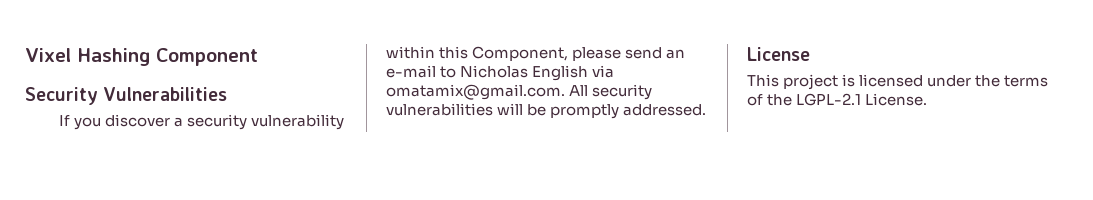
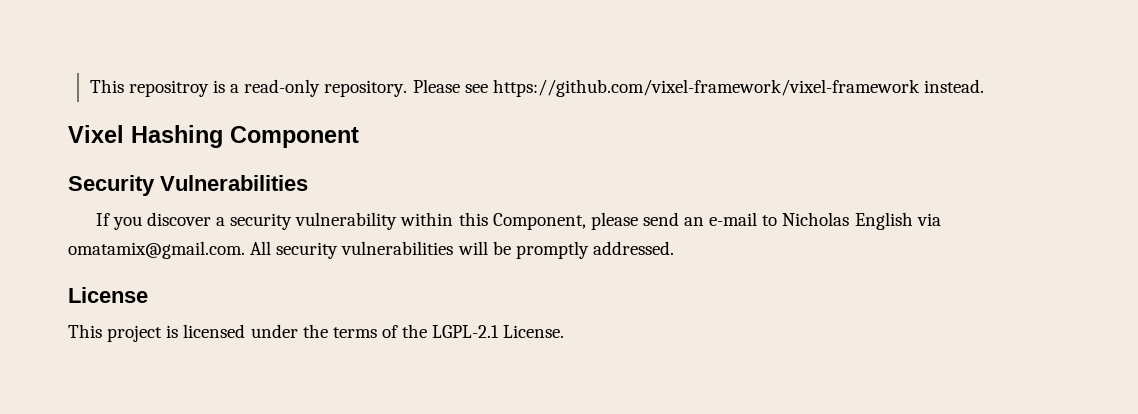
(25, 55) none -> [89,79,985,97] This repositroy is a read-only repository. Please see https://github.com/vixel-framework/vixel-framework instead. //

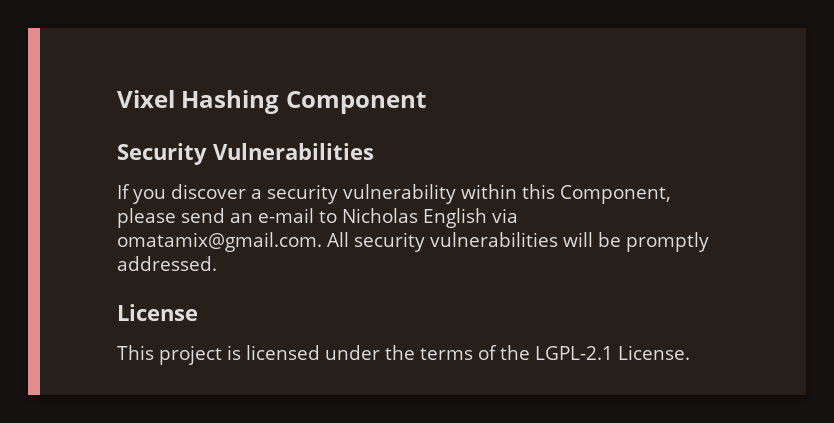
[89,79,985,97] This repositroy is a read-only repository. Please see https://github.com/vixel-framework/vixel-framework instead. // -> (117, 99) none

